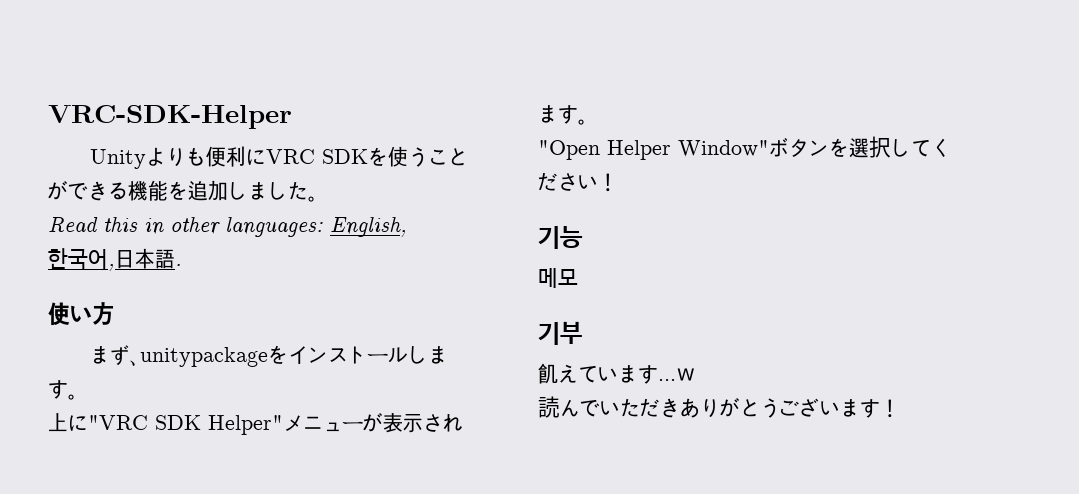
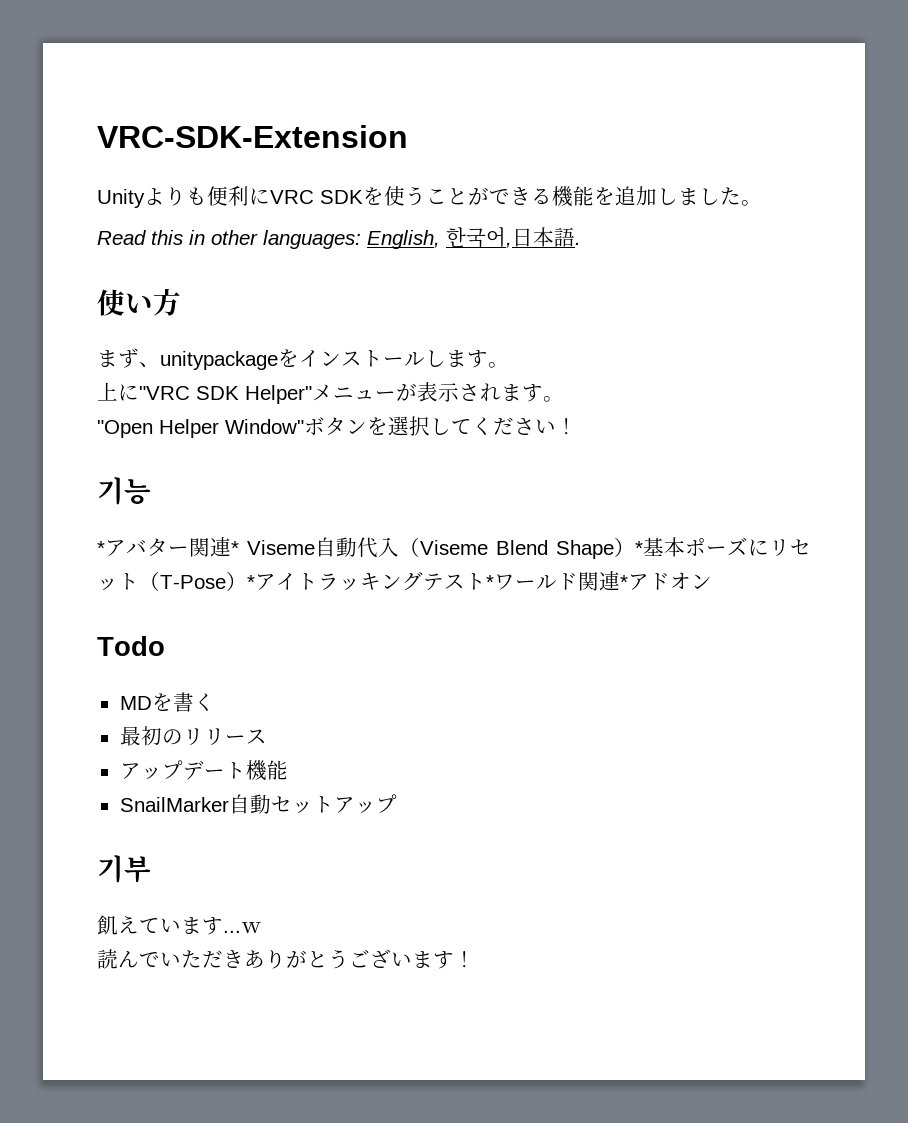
[48,105,292,129] VRC-SDK-Helper -> [97,125,408,148] VRC-SDK-Extension
[538,268,578,288] 메모 -> [97,537,811,559] [97,571,712,591] [97,636,165,656] [119,692,215,712] [119,726,267,746] [119,760,288,781] [119,794,397,814] *アバター関連* Viseme自動代入（Viseme Blend Shape）*基本ポーズにリセット（T-Pose）*アイトラッキングテスト*ワールド関連*アドオン // Todo // MDを書く // 最初のリリース // アップデート機能 // SnailMarker自動セットアップ

